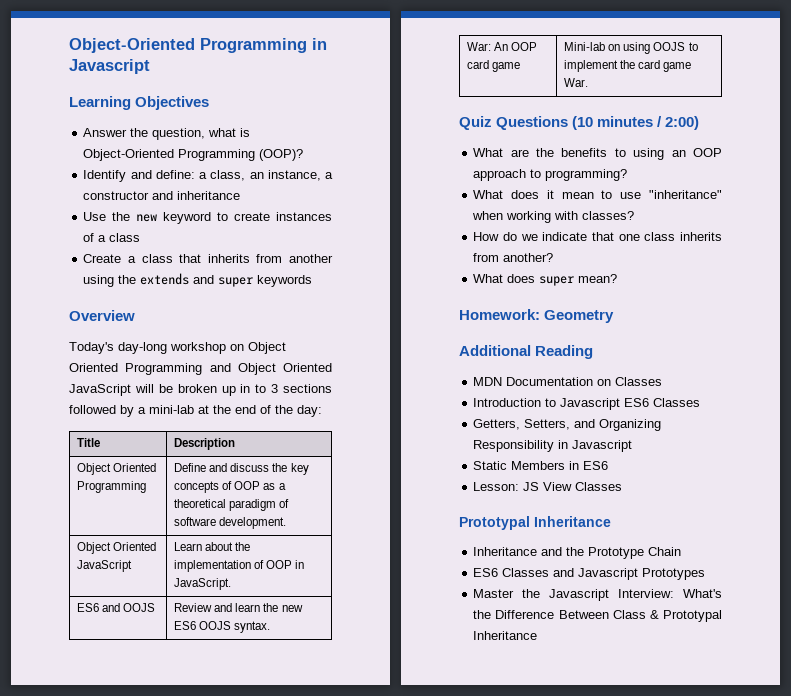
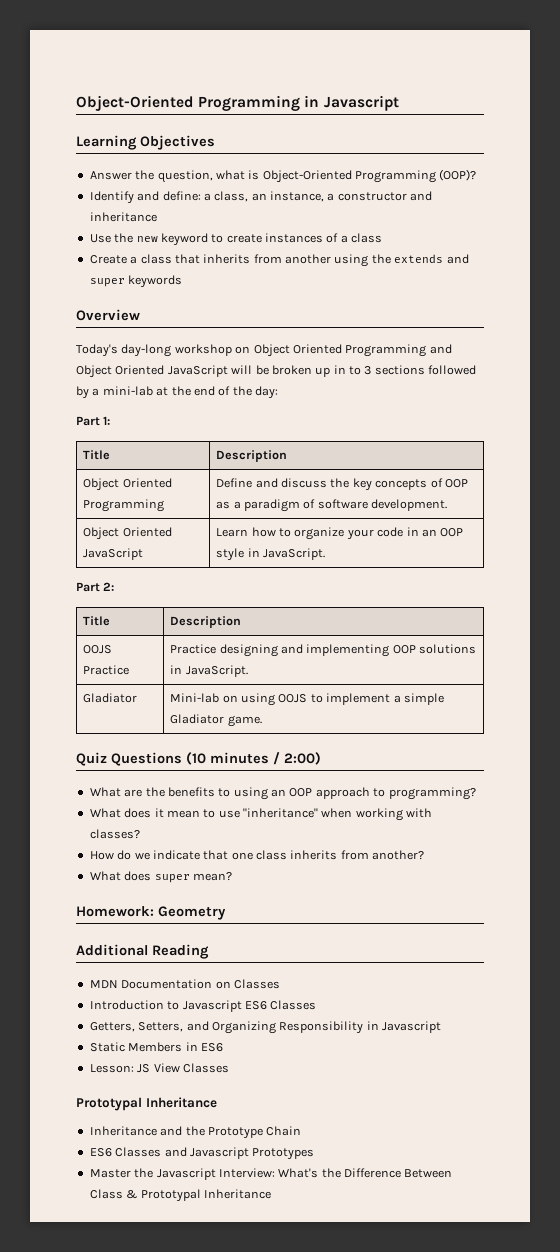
(322, 411) none -> [76,416,111,426] // Part 1:
[174,499,227,508] theoretical -> (241, 505) none
[205,542,251,551] [174,560,305,572] [174,578,232,590] [77,603,156,612] [174,603,303,612] [174,621,271,633] [467,42,538,51] [467,60,521,72] about the implementation of OOP in JavaScript. // ES6 and OOJS | Review and learn the new ES6 OOJS syntax. // War: An OOP card game -> [251,527,464,540] [216,548,326,561] [76,582,115,592] [83,616,111,626] [170,616,242,628] [83,645,113,654] [83,665,130,675] [170,644,477,657] [170,665,248,677] [83,693,138,703] how to organize your code in an OOP style in JavaScript. // Part 2: // Title | Description // OOJS Practice | Practice designing and implementing OOP solutions in JavaScript. // Gladiator
[620,60,692,72] [564,78,589,87] the card game War. -> [393,693,444,705] [170,714,262,727] a simple Gladiator game.

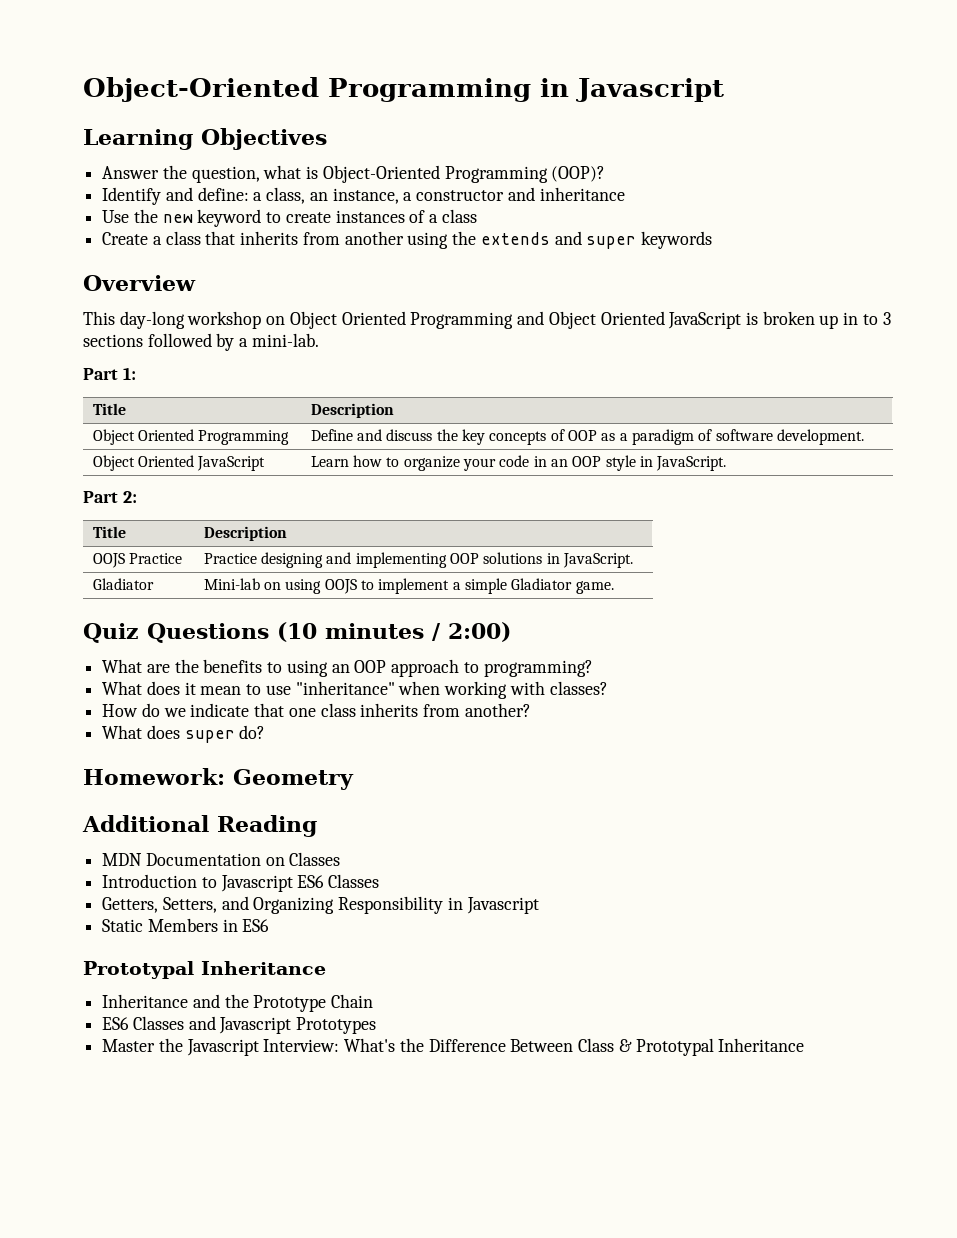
[76,344,118,357] Today's -> [83,311,115,325] This
[231,365,269,375] will be -> [745,312,758,325] is
[102,386,278,399] mini-lab at the end of the day: -> [251,333,319,347] mini-lab.
[192,872,232,881] mean? -> [239,725,266,739] do?
[89,1063,229,1073] // Lesson: JS View Classes -> (270, 925) none

